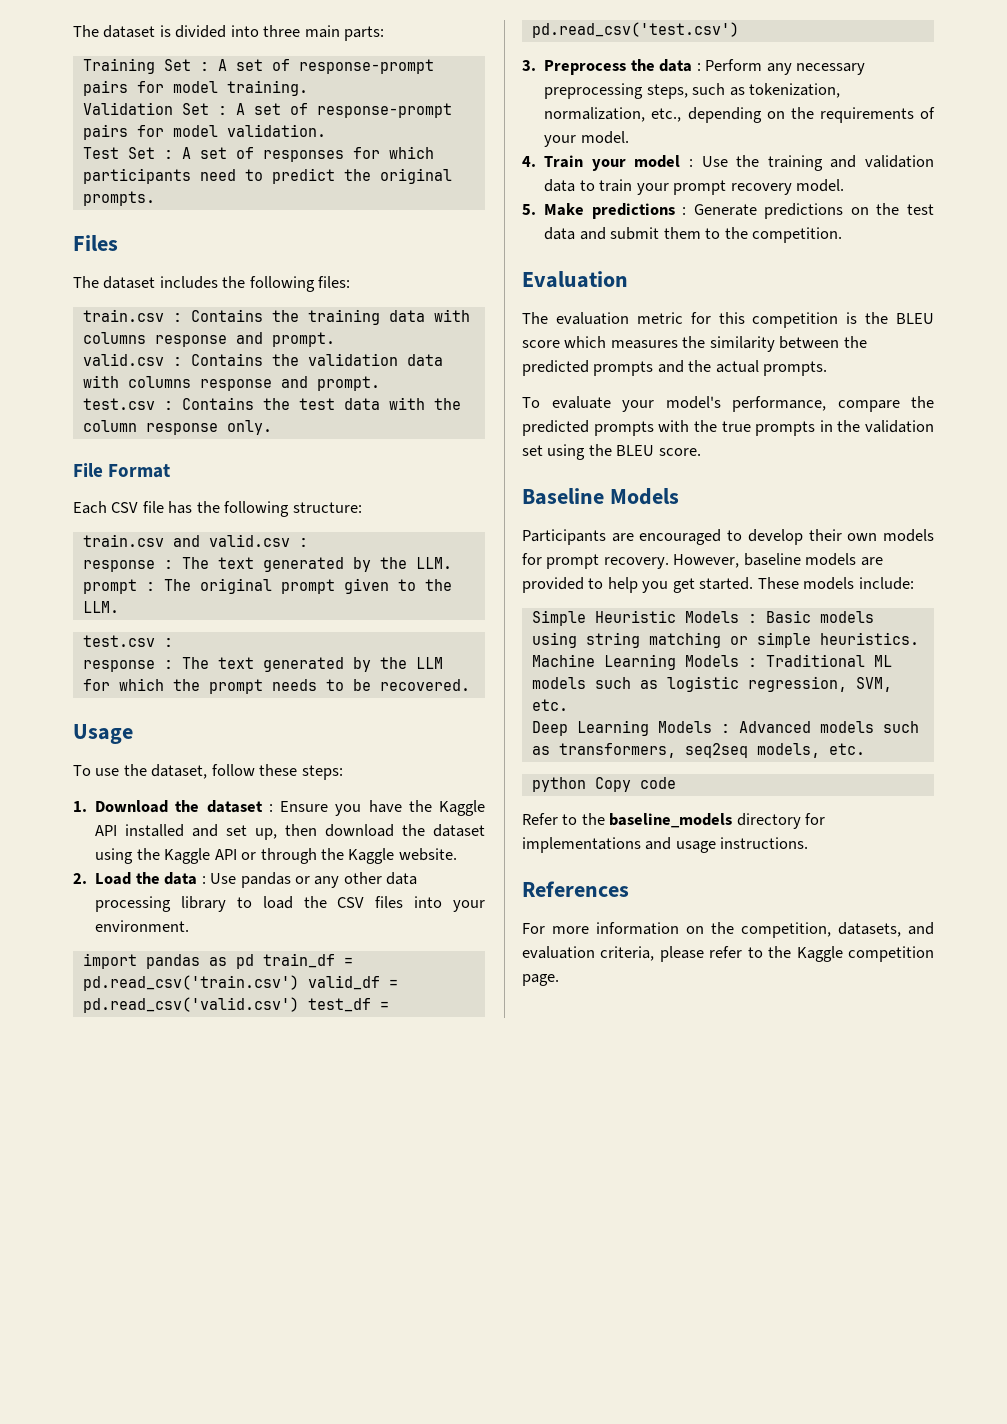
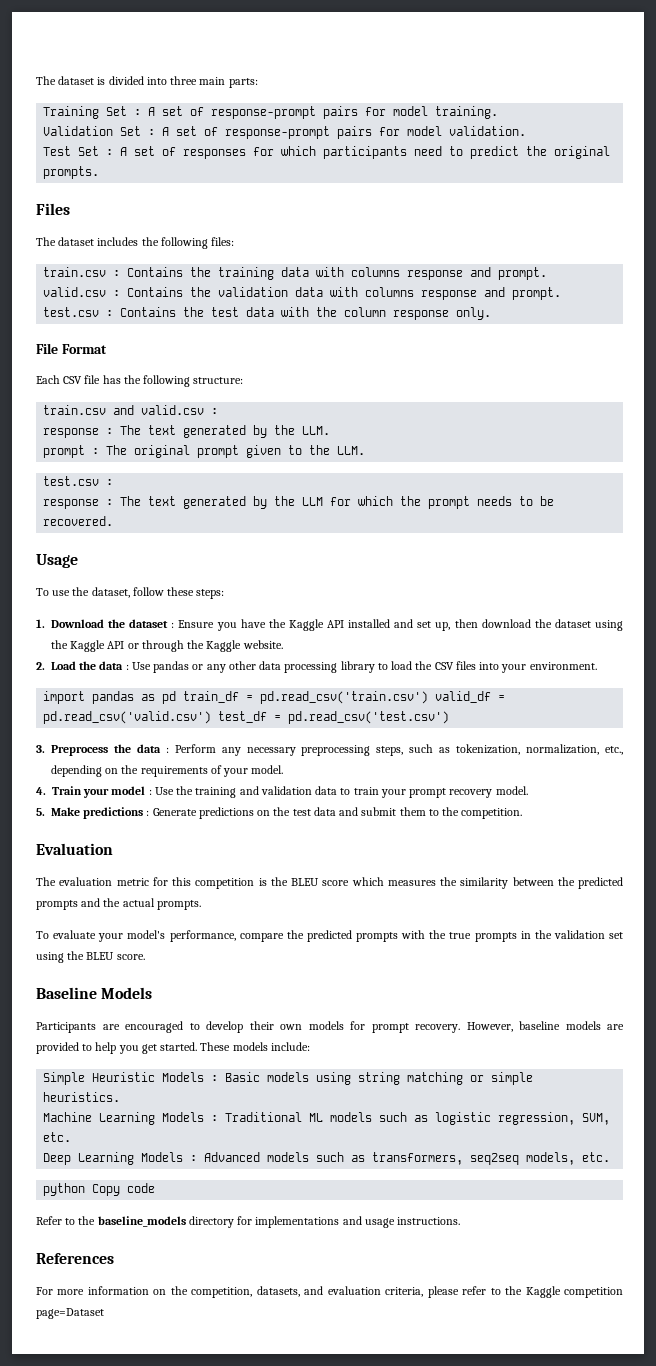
[522,974,559,986] page. -> [36,1308,104,1319] page=Dataset

